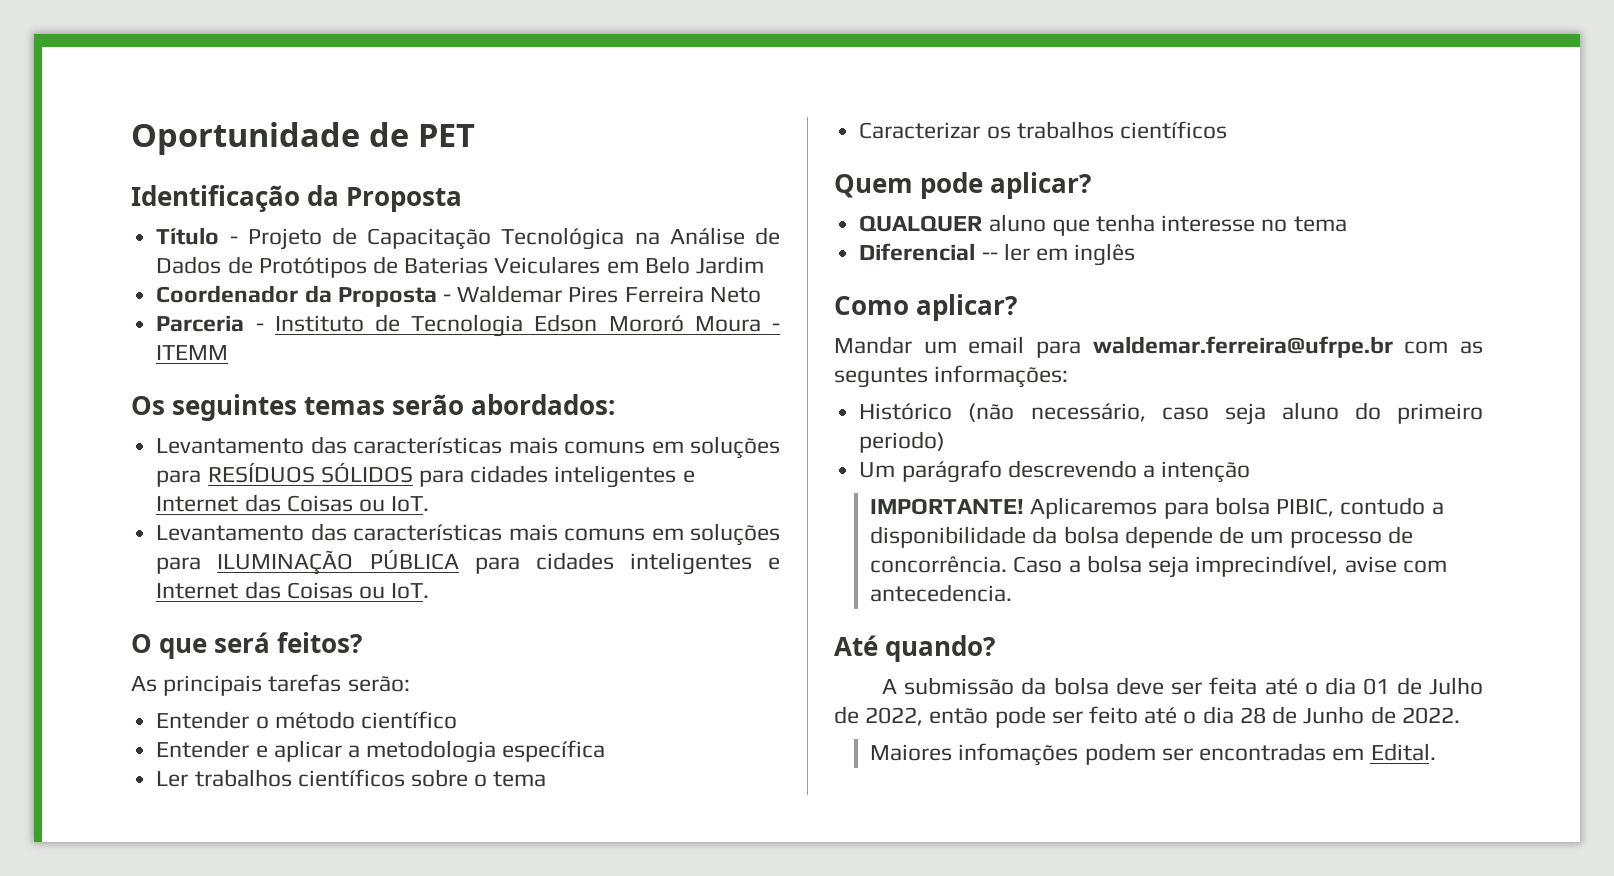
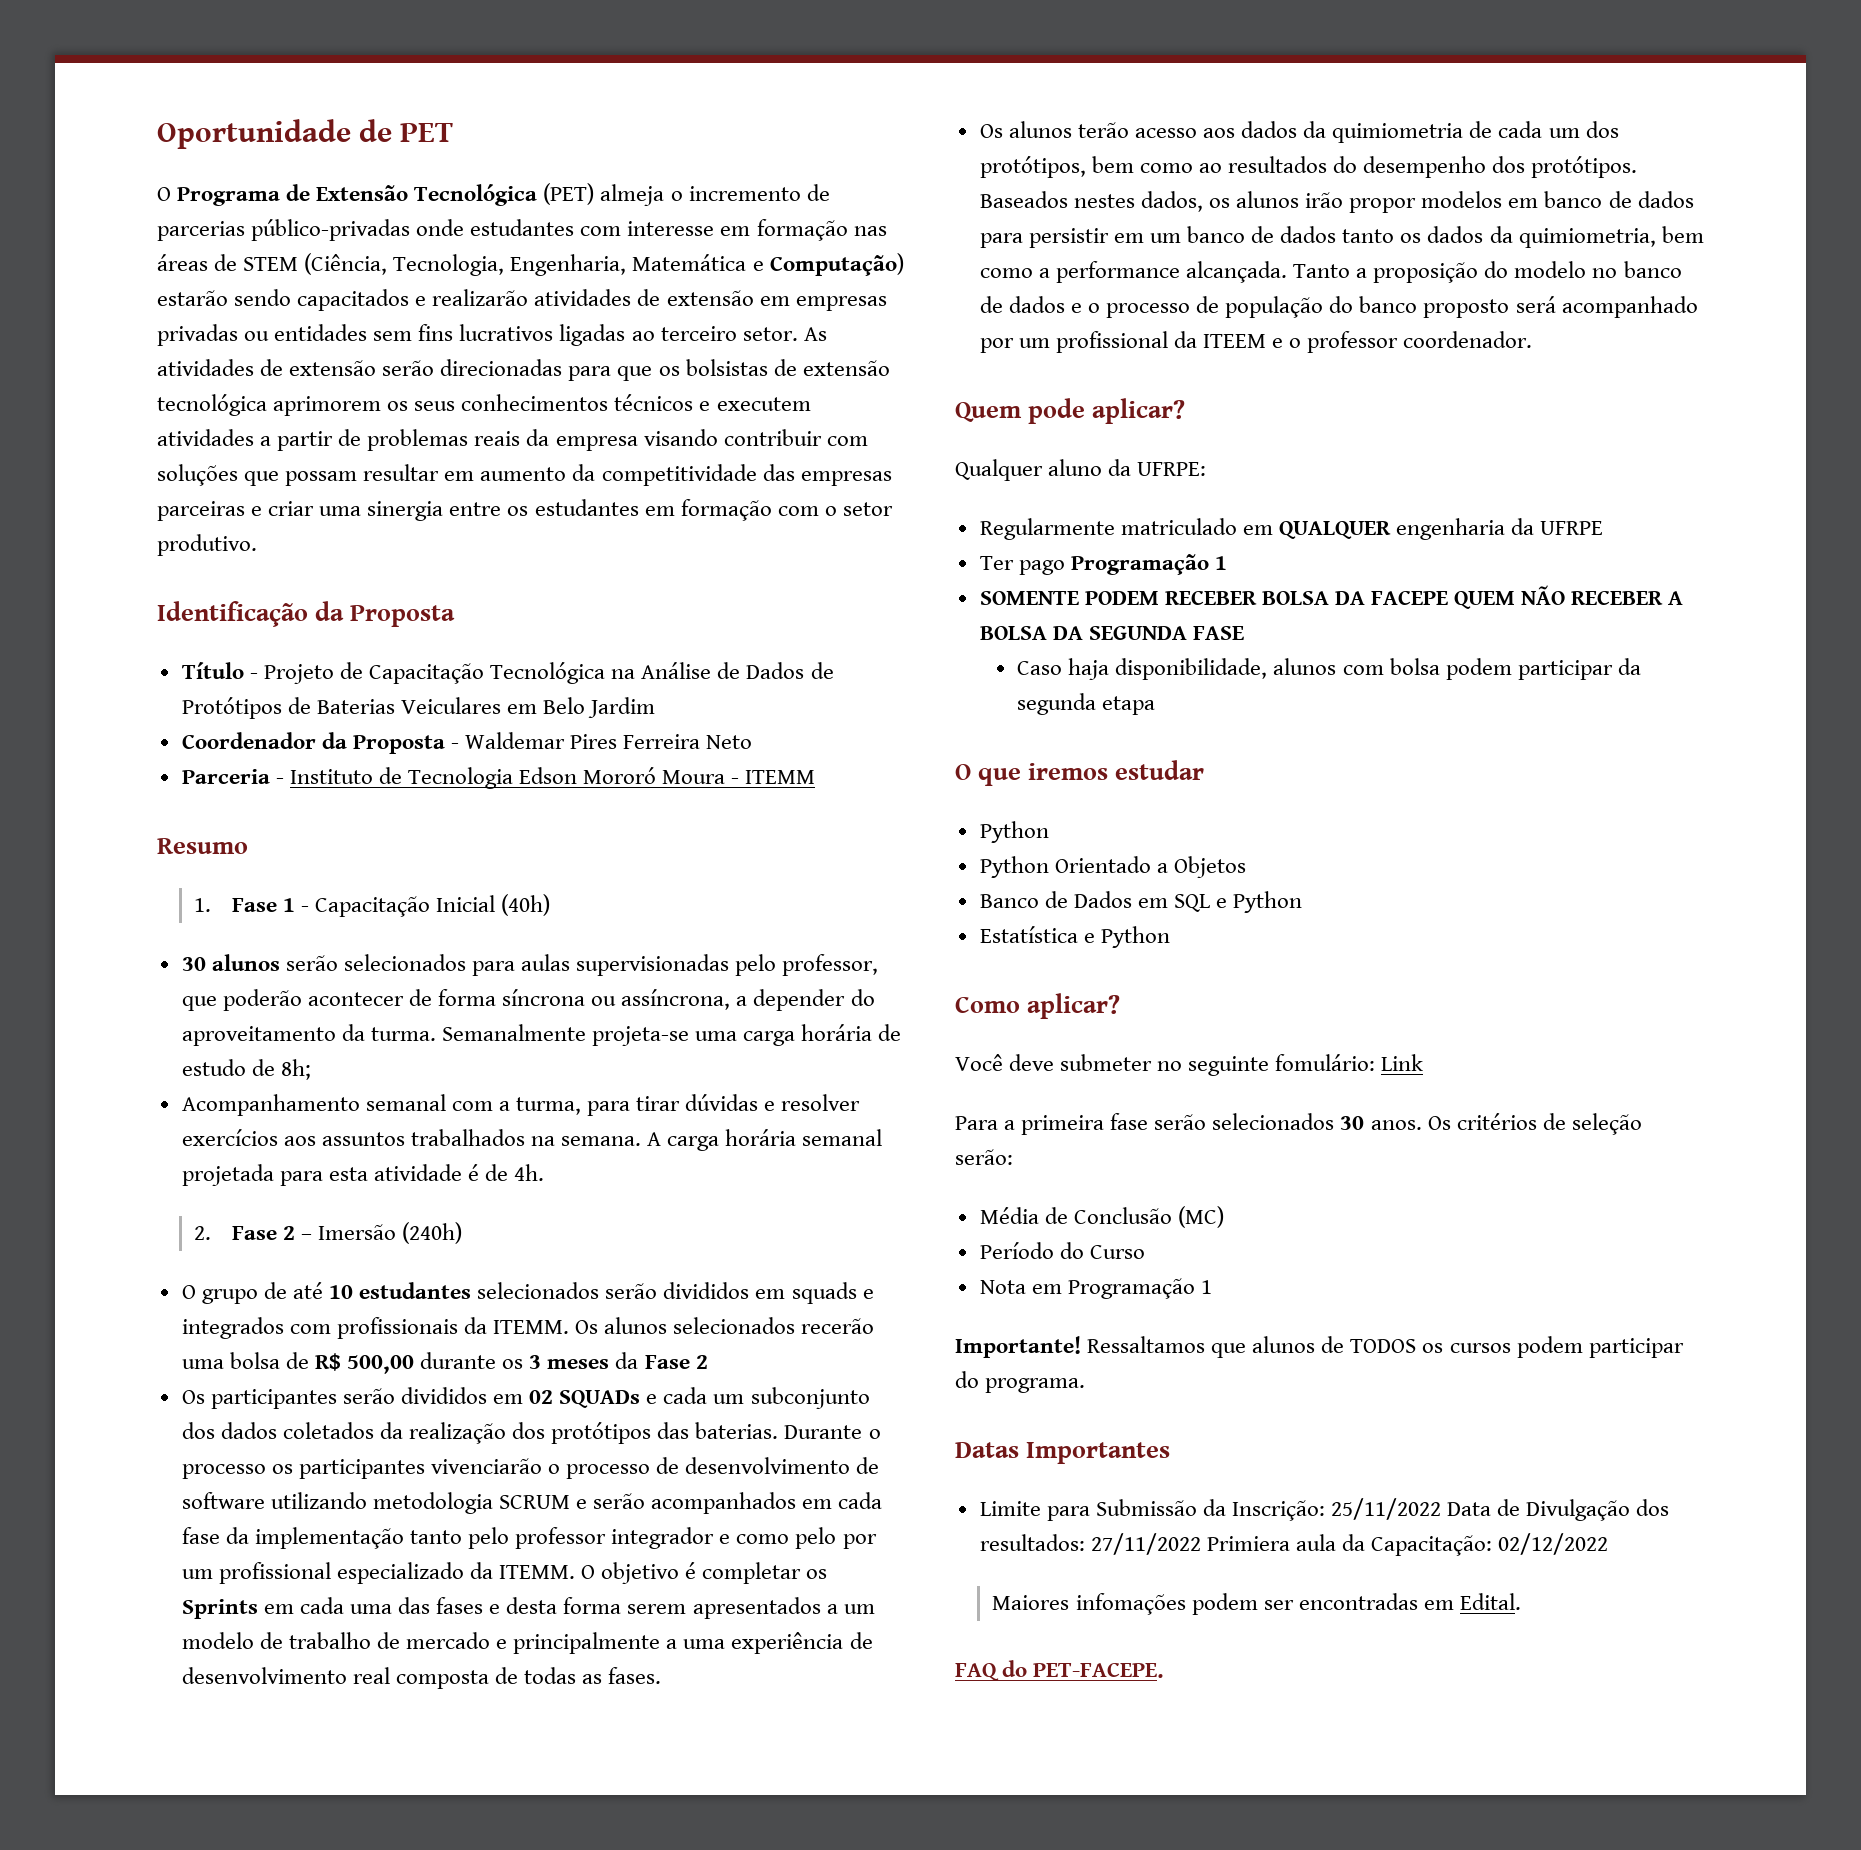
(475, 135) none -> [157,183,830,206] [157,219,887,241] [157,253,904,276] [157,289,887,311] [157,324,827,346] [157,359,890,381] [157,394,811,416] [157,429,868,451] [157,464,892,486] [157,499,893,521] [157,534,257,556] // O Programa de Extensão Tecnológica (PET) almeja o incremento de parcerias público-privadas onde estudantes com interesse em formação nas áreas de STEM (Ciência, Tecnologia, Engenharia, Matemática e Computação) estarão sendo capacitados e realizarão atividades de extensão em empresas privadas ou entidades sem fins lucrativos ligadas ao terceiro setor. As atividades de extensão serão direcionadas para que os bolsistas de extensão tecnológica aprimorem os seus conhecimentos técnicos e executem atividades a partir de problemas reais da empresa visando contribuir com soluções que possam resultar em aumento da competitividade das empresas parceiras e criar uma sinergia entre os estudantes em formação com o setor produtivo.
[131,394,616,421] [156,436,781,459] [156,462,695,488] [156,494,430,512] [156,523,781,546] [156,549,781,575] [156,581,430,599] [131,632,363,659] [131,674,410,696] [156,711,457,729] [156,740,606,763] [156,769,547,787] [859,121,1227,139] [834,172,1092,199] [859,214,1347,236] [859,243,1136,266] [834,294,1018,321] [834,336,1483,358] [834,365,1069,388] [859,402,1483,425] [859,431,946,453] [859,460,1251,483] [870,497,1444,519] [870,526,1413,548] [870,555,1447,578] [870,584,1013,602] [834,635,996,662] [881,677,1483,695] [834,706,1460,728] Os seguintes temas serão abordados: // Levantamento das características mais comuns em soluções para RESÍDUOS SÓLIDOS para cidades inteligentes e Internet das Coisas ou IoT. // Levantamento das características mais comuns em soluções para ILUMINAÇÃO PÚBLICA para cidades inteligentes e Internet das Coisas ou IoT. // O que será feitos? // As principais tarefas serão: // Entender o método científico // Entender e aplicar a metodologia específica // Ler trabalhos científicos sobre o tema // Caracterizar os trabalhos científicos // Quem pode aplicar? // QUALQUER aluno que tenha interesse no tema // Diferencial -- ler em inglês // Como aplicar? // Mandar um email para waldemar.ferreira@ufrpe.br com as seguntes informações: // Histórico (não necessário, caso seja aluno do primeiro periodo) // Um parágrafo descrevendo a intenção // IMPORTANTE! Aplicaremos para bolsa PIBIC, contudo a disponibilidade da bolsa depende de um processo de concorrência. Caso a bolsa seja imprecindível, avise com antecedencia. // Até quando? // A submissão da bolsa deve ser feita até o dia 01 de Julho de 2022, então pode ser feito até o dia 28 de Junho de 2022. -> [157,838,248,854] [194,894,551,917] [181,954,879,976] [181,989,875,1011] [181,1024,902,1046] [181,1059,311,1080] [181,1094,861,1116] [181,1129,883,1151] [181,1164,545,1186] [194,1222,463,1244] [181,1282,874,1304] [181,1317,875,1339] [181,1352,708,1374] [181,1387,870,1409] [181,1422,881,1444] [181,1457,880,1479] [181,1492,883,1514] [181,1527,877,1549] [181,1562,828,1584] [181,1597,875,1619] [181,1632,873,1654] [181,1667,662,1689] [979,121,1619,143] [979,156,1638,178] [979,191,1694,213] [979,226,1704,248] [979,261,1682,283] [979,296,1698,318] [979,331,1533,353] [955,398,1186,424] [955,459,1207,481] [979,518,1604,540] [979,554,1227,575] [979,585,1684,609] [979,626,1244,640] [1017,658,1641,680] [1017,693,1156,715] [955,760,1205,786] [979,821,1049,843] [979,856,1246,878] [979,891,1303,913] [979,926,1170,948] [955,993,1121,1019] [955,1054,1424,1076] [955,1113,1642,1135] [955,1149,1013,1165] [979,1206,1224,1228] [979,1242,1145,1259] [979,1278,1212,1299] [955,1336,1684,1358] [955,1371,1086,1393] [955,1442,1171,1464] [979,1498,1670,1521] [979,1533,1609,1556] Resumo // 1. Fase 1 - Capacitação Inicial (40h) // 30 alunos serão selecionados para aulas supervisionadas pelo professor, que poderão acontecer de forma síncrona ou assíncrona, a depender do aproveitamento da turma. Semanalmente projeta-se uma carga horária de estudo de 8h; // Acompanhamento semanal com a turma, para tirar dúvidas e resolver exercícios aos assuntos trabalhados na semana. A carga horária semanal projetada para esta atividade é de 4h. // 2. Fase 2 – Imersão (240h) // O grupo de até 10 estudantes selecionados serão divididos em squads e integrados com profissionais da ITEMM. Os alunos selecionados recerão uma bolsa de R$ 500,00 durante os 3 meses da Fase 2 // Os participantes serão divididos em 02 SQUADs e cada um subconjunto dos dados coletados da realização dos protótipos das baterias. Durante o processo os participantes vivenciarão o processo de desenvolvimento de software utilizando metodologia SCRUM e serão acompanhados em cada fase da implementação tanto pelo professor integrador e como pelo por um profissional especializado da ITEMM. O objetivo é completar os Sprints em cada uma das fases e desta forma serem apresentados a um modelo de trabalho de mercado e principalmente a uma experiência de desenvolvimento real composta de todas as fases. // Os alunos terão acesso aos dados da quimiometria de cada um dos protótipos, bem como ao resultados do desempenho dos protótipos. Baseados nestes dados, os alunos irão propor modelos em banco de dados para persistir em um banco de dados tanto os dados da quimiometria, bem como a performance alcançada. Tanto a proposição do modelo no banco de dados e o processo de população do banco proposto será acompanhado por um profissional da ITEEM e o professor coordenador. // Quem pode aplicar? // Qualquer aluno da UFRPE: // Regularmente matriculado em QUALQUER engenharia da UFRPE // Ter pago Programação 1 // SOMENTE PODEM RECEBER BOLSA DA FACEPE QUEM NÃO RECEBER A BOLSA DA SEGUNDA FASE // Caso haja disponibilidade, alunos com bolsa podem participar da segunda etapa // O que iremos estudar // Python // Python Orientado a Objetos // Banco de Dados em SQL e Python // Estatística e Python // Como aplicar? // Você deve submeter no seguinte fomulário: Link // Para a primeira fase serão selecionados 30 anos. Os critérios de seleção serão: // Média de Conclusão (MC) // Período do Curso // Nota em Programação 1 // Importante! Ressaltamos que alunos de TODOS os cursos podem participar do programa. // Datas Importantes // Limite para Submissão da Inscrição: 25/11/2022 Data de Divulgação dos resultados: 27/11/2022 Primiera aula da Capacitação: 02/12/2022
(1436, 752) none -> [955,1660,1165,1681] // FAQ do PET-FACEPE.

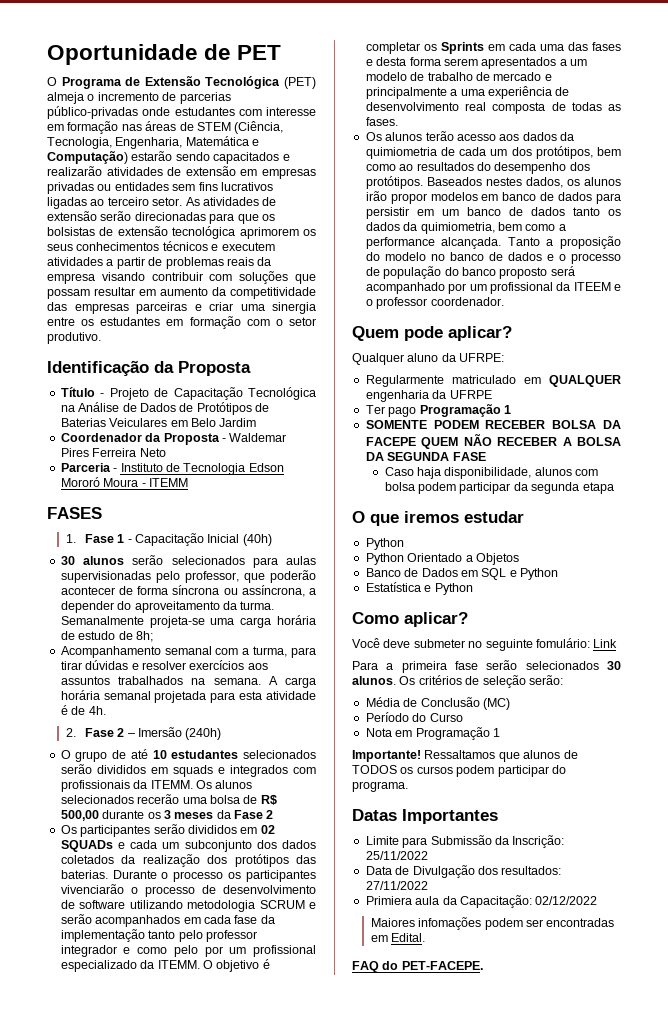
[157,838,248,854] Resumo -> [47,507,102,519] FASES
[1370,1120,1422,1130] anos. -> [352,676,396,685] alunos.
(1442, 1509) none -> (428, 855) //
(1201, 1544) none -> (428, 885) //

